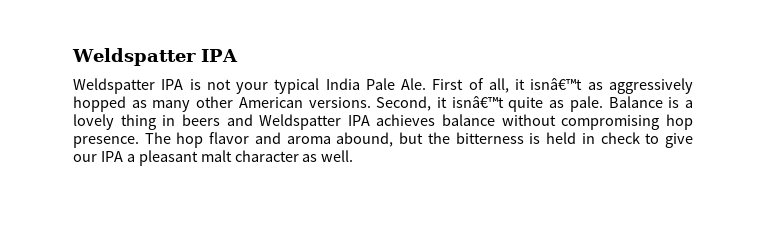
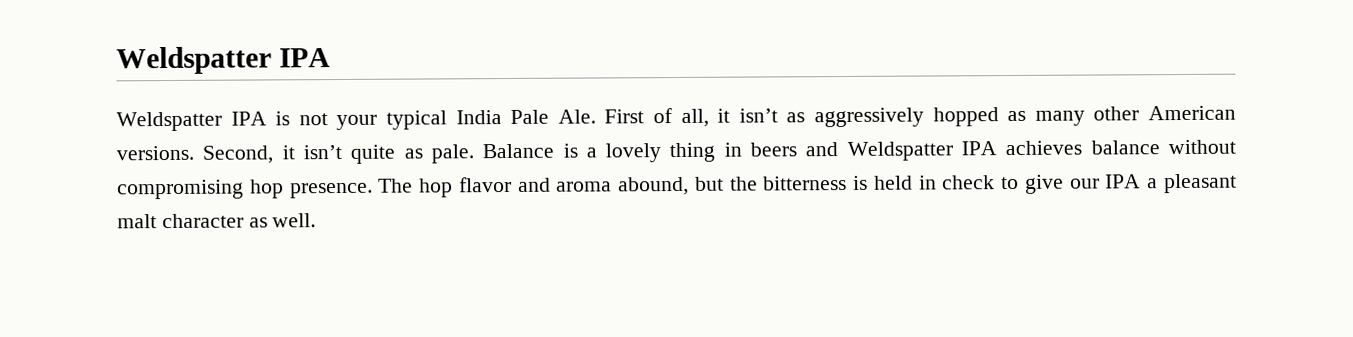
[530,78,583,90] isnâ€™t -> [738,108,778,123] isn’t
[451,96,504,108] isnâ€™t -> [302,144,342,160] isn’t

